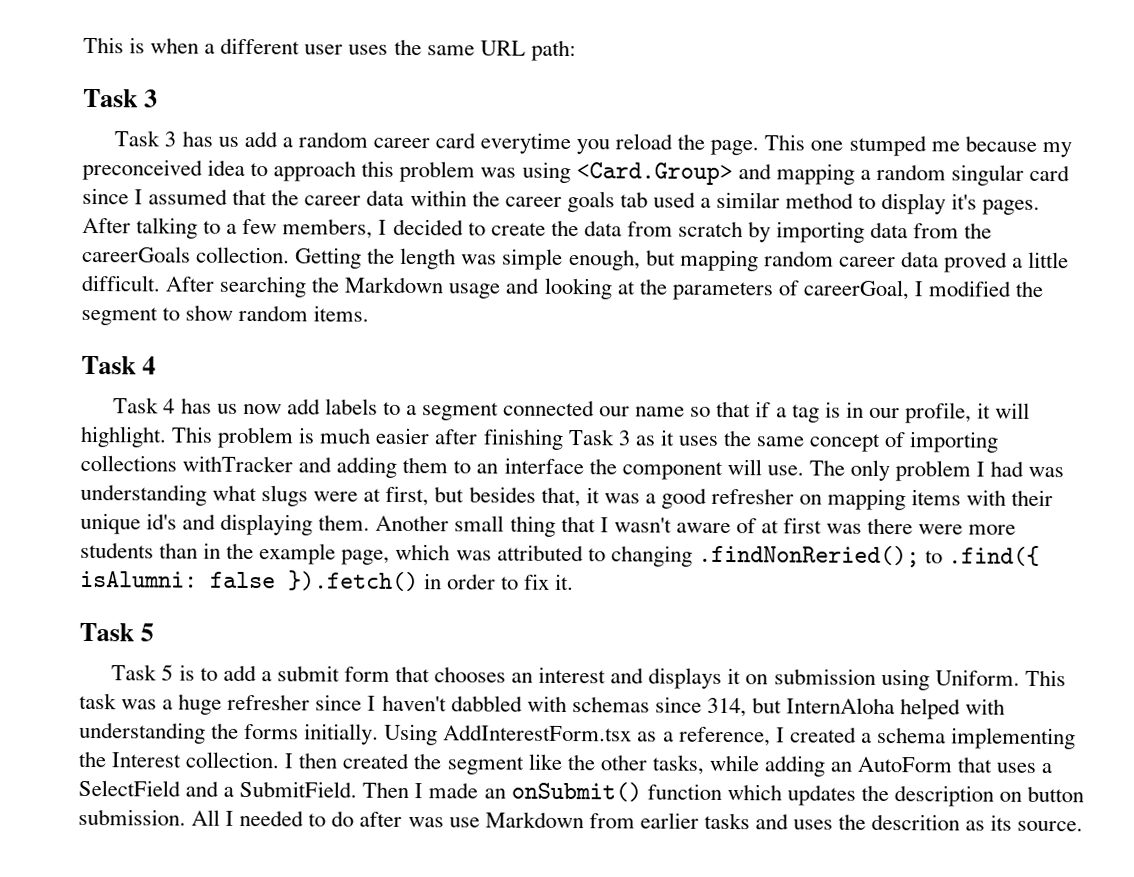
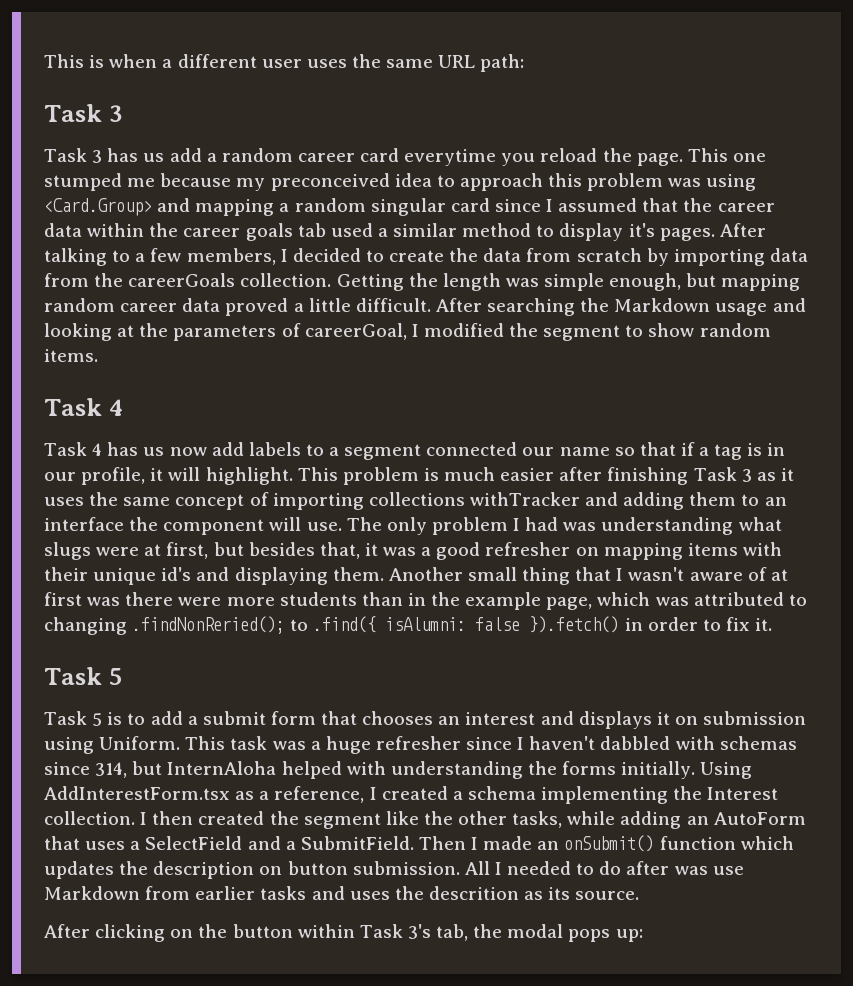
(1084, 826) none -> [44,924,643,942] // After clicking on the button within Task 3's tab, the modal pops up:

